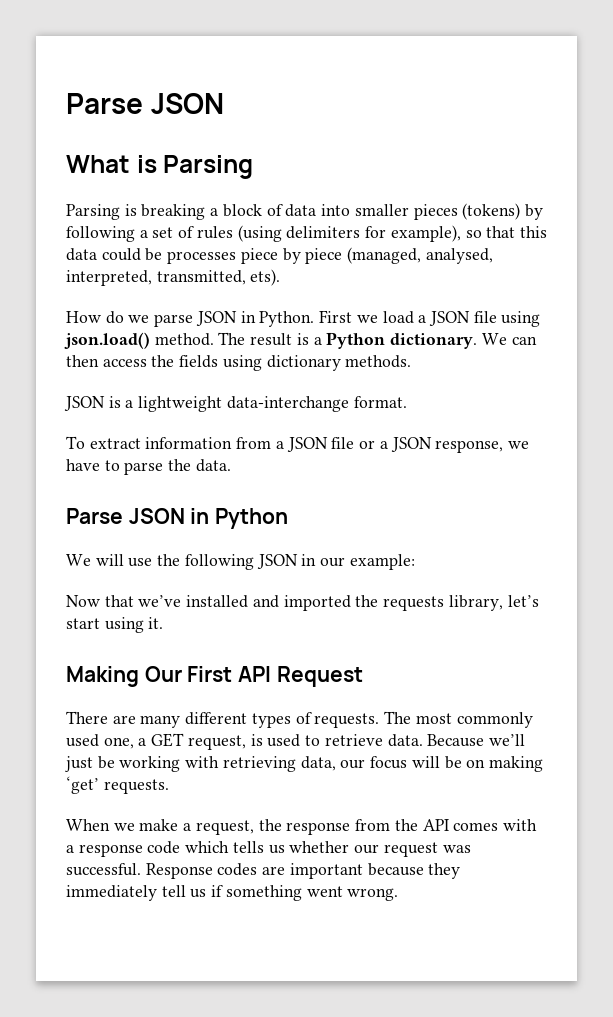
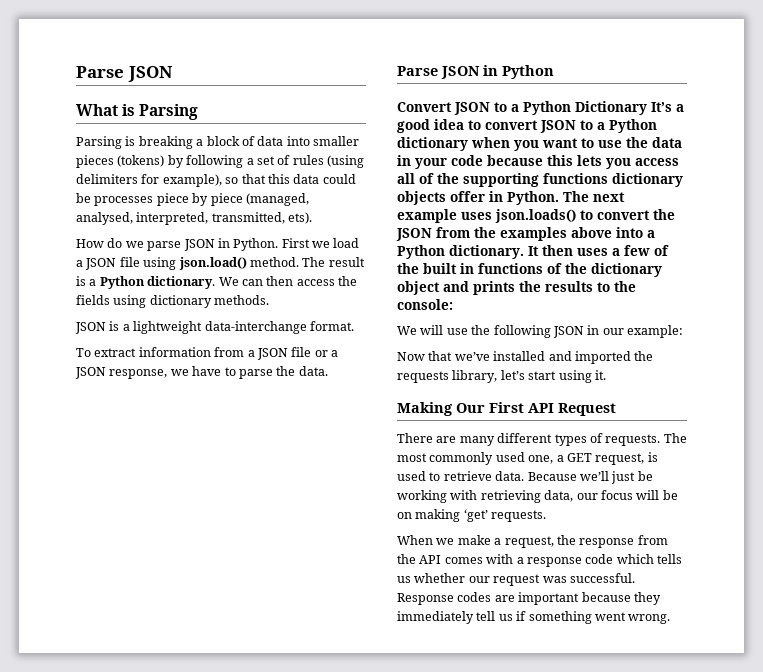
(289, 518) none -> [397,101,684,115] [397,119,657,133] [397,137,682,151] [397,155,679,169] [397,173,683,187] [397,191,625,205] [397,209,675,223] [396,227,655,241] [397,245,669,259] [397,263,662,277] [397,281,636,295] [397,299,453,310] // Convert JSON to a Python Dictionary It’s a good idea to convert JSON to a Python dictionary when you want to use the data in your code because this lets you access all of the supporting functions dictionary objects offer in Python. The next example uses json.loads() to convert the JSON from the examples above into a Python dictionary. It then uses a few of the built in functions of the dictionary object and prints the results to the console:

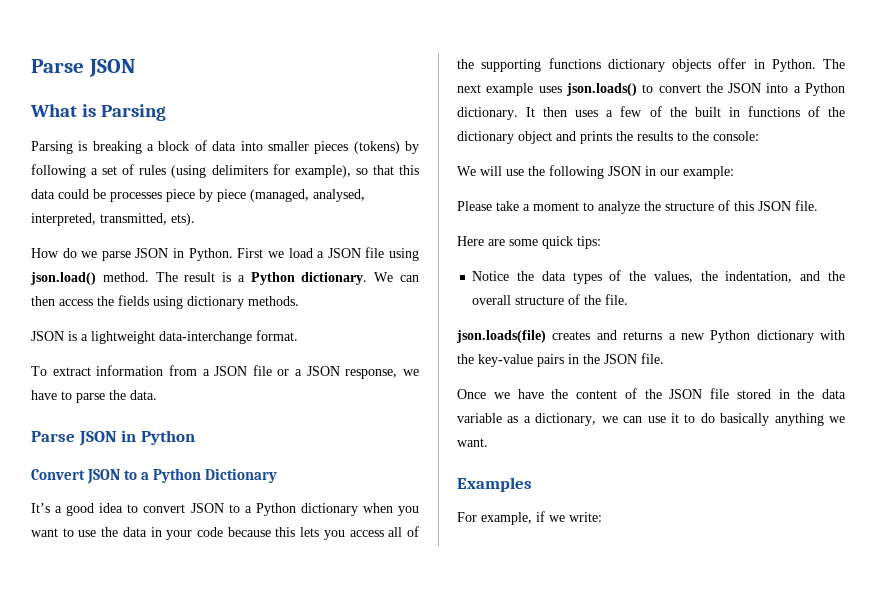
(647, 108) none -> (278, 475) //
[436,227,612,241] from the examples above -> (762, 88) none
[397,351,654,364] [397,370,606,383] [397,402,616,416] [397,433,687,446] [397,452,658,465] [397,471,653,484] [397,490,678,503] [397,509,547,522] [397,535,668,548] [397,554,682,567] [397,573,635,586] [397,592,661,605] [397,611,671,624] Now that we’ve installed and imported the requests library, let’s start using it. // Making Our First API Request // There are many different types of requests. The most commonly used one, a GET request, is used to retrieve data. Because we’ll just be working with retrieving data, our focus will be on making ‘get’ requests. // When we make a request, the response from the API comes with a response code which tells us whether our request was successful. Response codes are important because they immediately tell us if something went wrong. -> [457,200,818,214] [457,236,601,249] [472,270,845,284] [472,294,629,305] [456,330,845,343] [457,353,664,367] [457,388,846,399] [457,413,845,426] [457,438,488,447] [457,477,532,492] [457,511,602,525] Please take a moment to analyze the structure of this JSON file. // Here are some quick tips: // Notice the data types of the values, the indentation, and the overall structure of the file. // json.loads(file) creates and returns a new Python dictionary with the key-value pairs in the JSON file. // Once we have the content of the JSON file stored in the data variable as a dictionary, we can use it to do basically anything we want. // Examples // For example, if we write:

